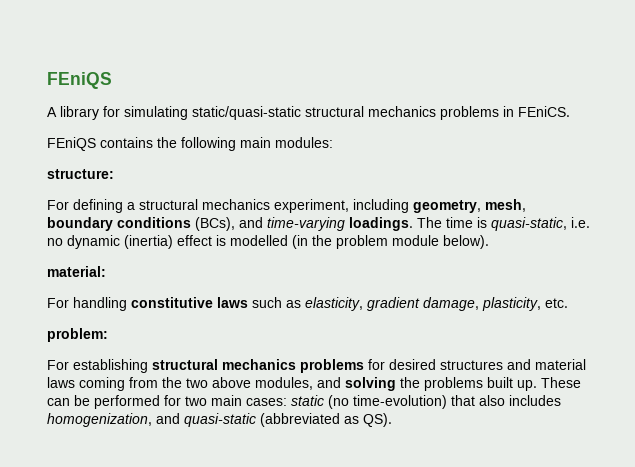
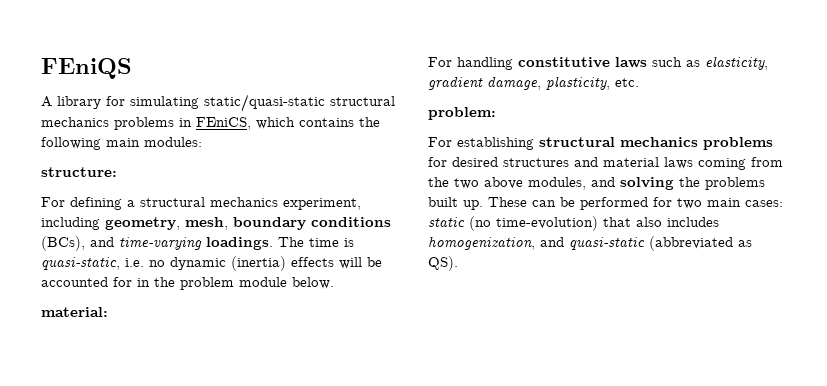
[518,106,570,117] [47,137,96,151] FEniCS. // FEniQS -> [196,117,295,130] FEniCS, which
[177,235,308,249] effect is modelled (in -> [291,257,382,269] [41,277,150,287] effects will be accounted for in
[443,235,489,249] below). -> [292,277,334,289] below.

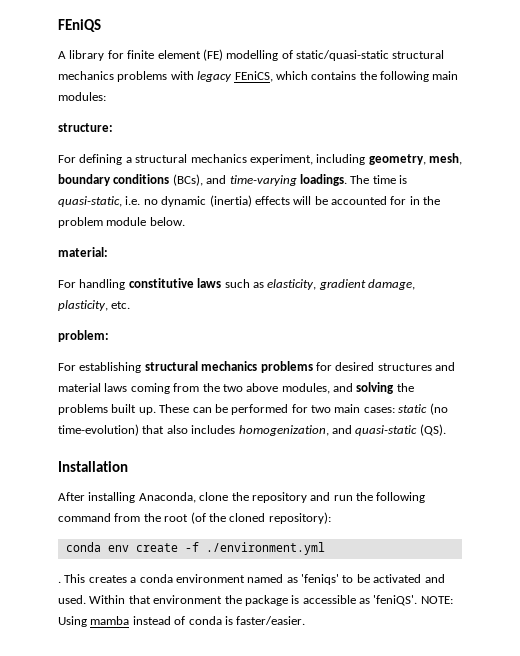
[130,96,199,109] simulating -> [127,49,293,61] finite element (FE) modelling of
[179,118,192,127] in -> [170,71,233,82] with legacy
[649,236,752,251] [428,256,458,271] (abbreviated as QS). -> [419,424,446,436] [58,461,128,472] [58,492,426,503] [58,512,331,524] [65,542,325,555] [58,574,445,585] [58,595,453,606] [58,616,306,627] (QS). // Installation // After installing Anaconda, clone the repository and run the following command from the root (of the cloned repository): // conda env create -f ./environment.yml // . This creates a conda environment named as 'feniqs' to be activated and used. Within that environment the package is accessible as 'feniQS'. NOTE: Using mamba instead of conda is faster/easier.

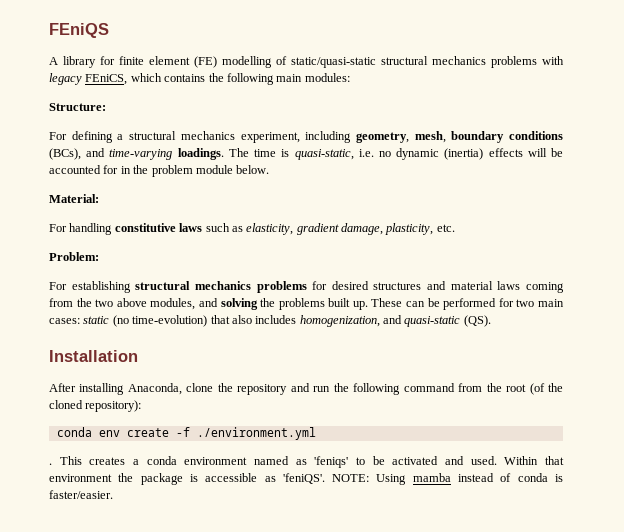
[58,123,113,132] structure: -> [49,103,106,111] Structure:
[58,247,108,257] material: -> [49,194,99,203] Material:
[58,330,109,342] problem: -> [49,252,99,261] Problem:

